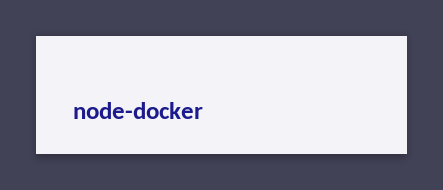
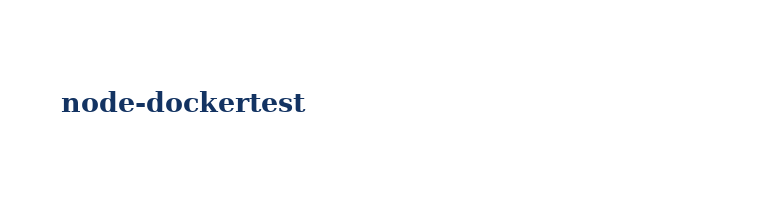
[73,102,203,119] node-docker -> [61,91,306,112] node-dockertest

